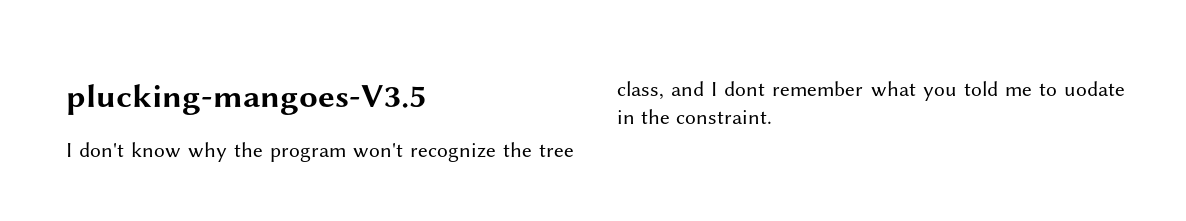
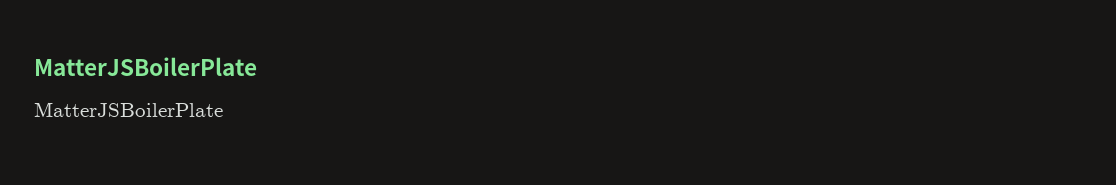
[66,84,426,115] [66,142,574,162] [617,81,1125,101] [617,109,772,124] plucking-mangoes-V3.5 // I don't know why the program won't recognize the tree class, and I dont remember what you told me to uodate in the constraint. -> [34,57,257,76] [34,102,223,117] MatterJSBoilerPlate // MatterJSBoilerPlate

